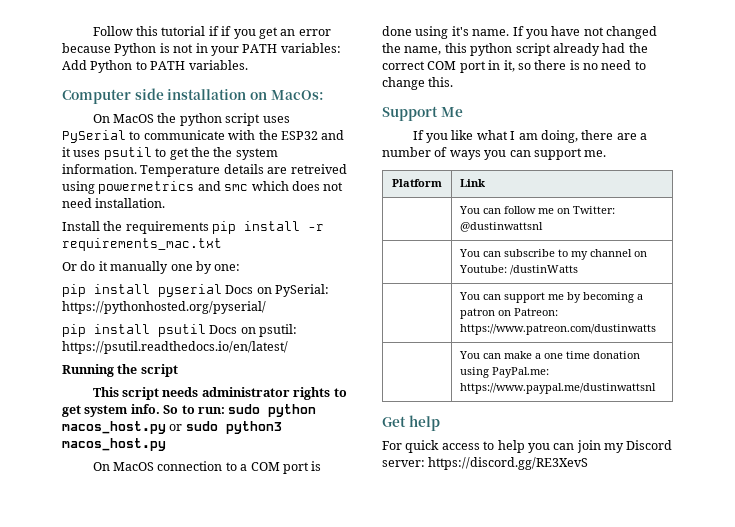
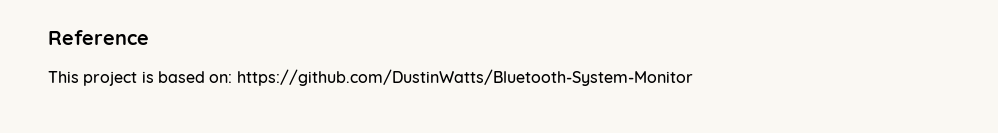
[92,26,331,39] [62,43,341,56] [62,60,248,73] [62,88,324,104] [92,113,290,126] [62,130,345,143] [62,147,278,160] [62,164,347,177] [62,181,344,194] [62,198,166,208] [62,221,325,234] [62,238,222,251] [62,261,241,274] [62,284,330,297] [62,301,266,314] [62,324,298,337] [62,341,288,354] [62,364,178,377] [92,387,347,400] [62,404,317,417] [62,421,282,434] [62,438,166,451] [92,461,322,474] [382,26,657,39] [382,43,648,56] [382,60,646,73] [382,77,454,90] [382,106,463,121] [412,130,648,143] [382,147,607,160] [392,179,442,187] [460,179,486,187] [459,206,616,214] [460,222,544,232] [459,249,648,260] [459,265,579,275] [459,292,644,303] [460,308,559,319] [460,324,657,335] [459,351,641,359] [460,367,550,378] [460,383,657,394] [382,415,440,431] [382,440,673,453] [382,457,589,470] Follow this tutorial if if you get an error because Python is not in your PATH variables: Add Python to PATH variables. // Computer side installation on MacOs: // On MacOS the python script uses PySerial to communicate with the ESP32 and it uses psutil to get the the system information. Temperature details are retreived using powermetrics and smc which does not need installation. // Install the requirements pip install -r requirements_mac.txt // Or do it manually one by one: // pip install pyserial Docs on PySerial: https://pythonhosted.org/pyserial/ // pip install psutil Docs on psutil: https://psutil.readthedocs.io/en/latest/ // Running the script // This script needs administrator rights to get system info. So to run: sudo python macos_host.py or sudo python3 macos_host.py // On MacOS connection to a COM port is done using it's name. If you have not changed the name, this python script already had the correct COM port in it, so there is no need to change this. // Support Me // If you like what I am doing, there are a number of ways you can support me. // Platform | Link // | You can follow me on Twitter: @dustinwattsnl // | You can subscribe to my channel on Youtube: /dustinWatts // | You can support me by becoming a patron on Patreon: https://www.patreon.com/dustinwatts // | You can make a one time donation using PayPal.me: https://www.paypal.me/dustinwattsnl // Get help // For quick access to help you can join my Discord server: https://discord.gg/RE3XevS -> [48,30,149,45] [48,69,693,86] Reference // This project is based on: https://github.com/DustinWatts/Bluetooth-System-Monitor

